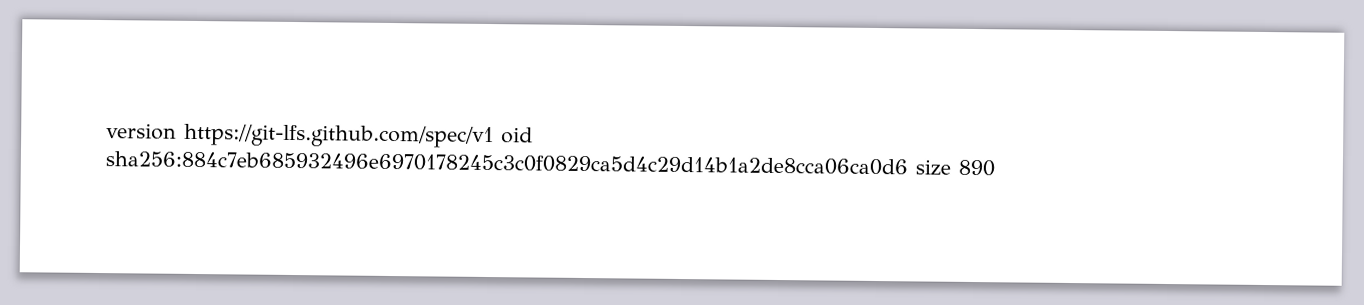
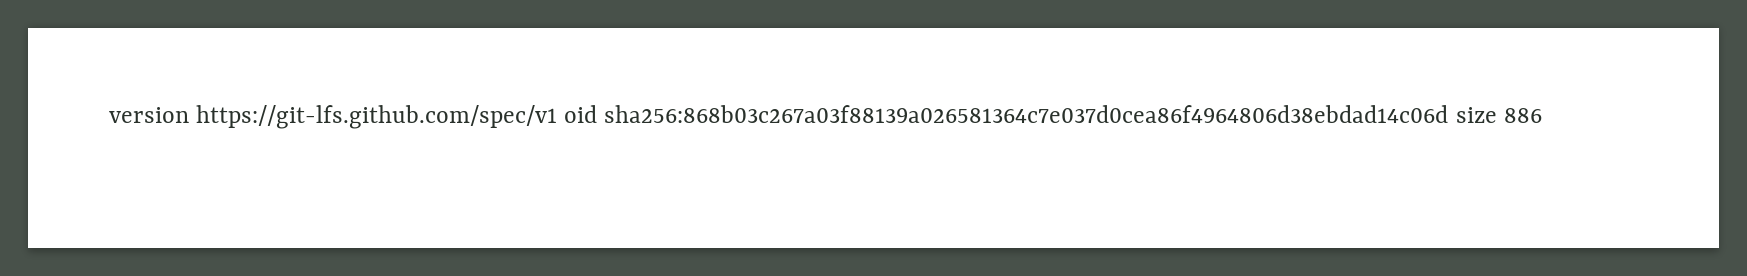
[105,151,995,177] sha256:884c7eb685932496e6970178245c3c0f0829ca5d4c29d14b1a2de8cca06ca0d6 size 890 -> [604,105,1542,123] sha256:868b03c267a03f88139a026581364c7e037d0cea86f4964806d38ebdad14c06d size 886

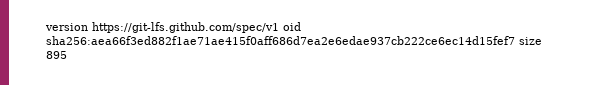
[604,105,1542,123] sha256:868b03c267a03f88139a026581364c7e037d0cea86f4964806d38ebdad14c06d size 886 -> [46,36,542,45] [46,51,67,59] sha256:aea66f3ed882f1ae71ae415f0aff686d7ea2e6edae937cb222ce6ec14d15fef7 size 895

